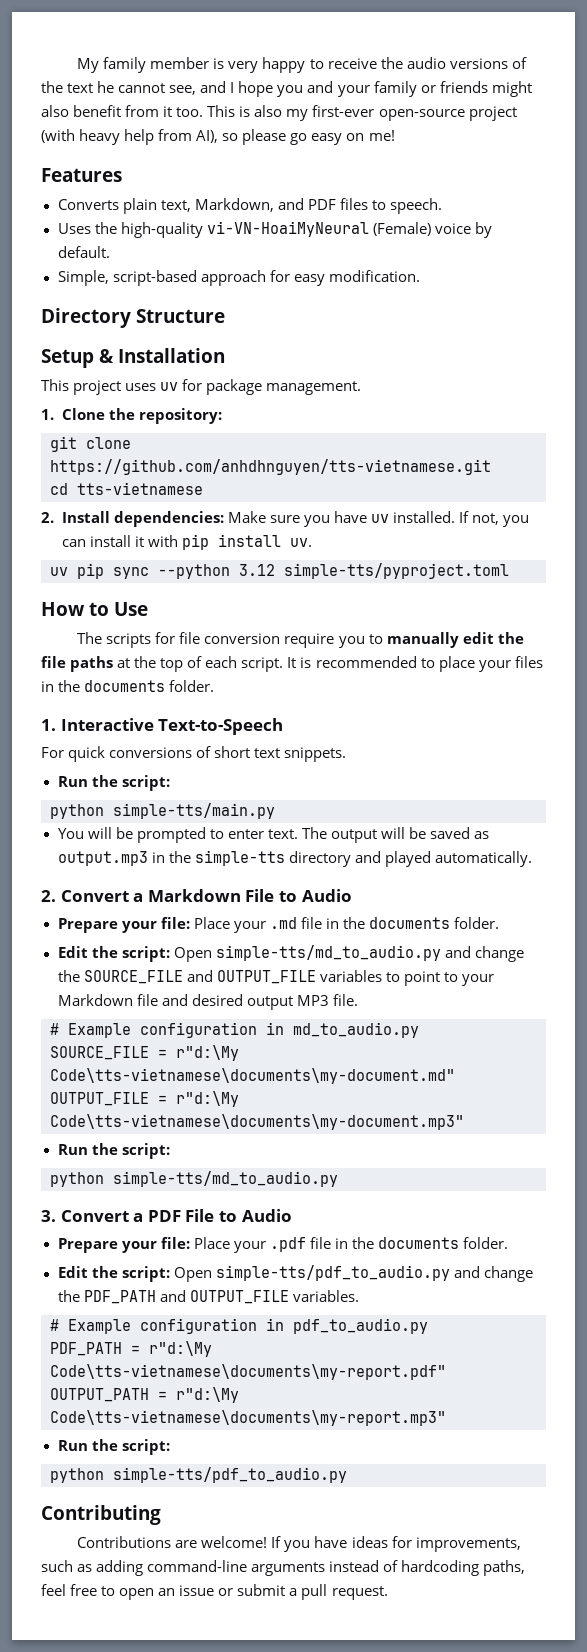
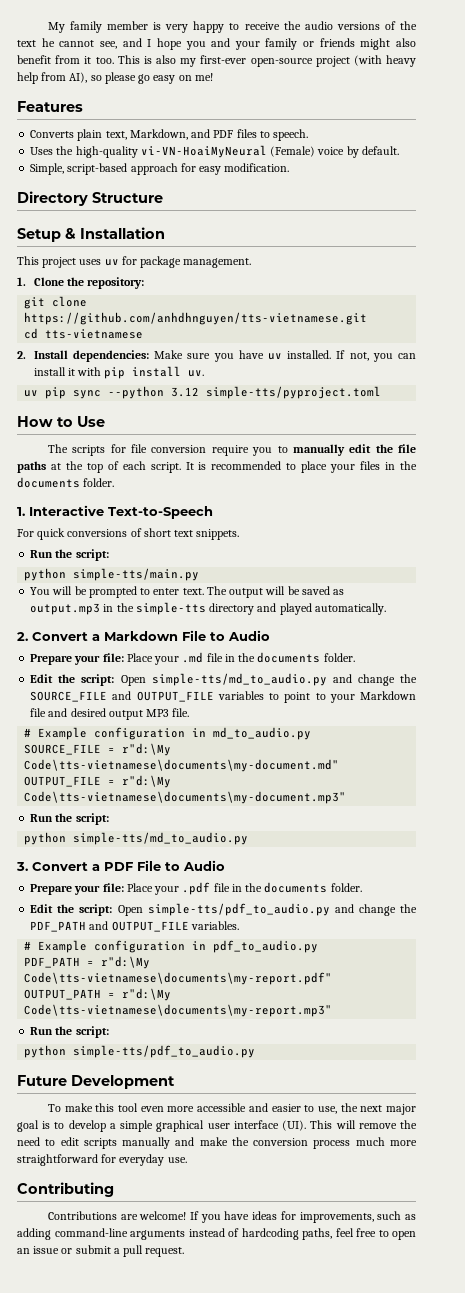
(347, 1475) none -> [17,1075,175,1089] [47,1103,416,1115] [17,1120,417,1132] [17,1137,417,1149] [17,1154,187,1166] // Future Development // To make this tool even more accessible and easier to use, the next major goal is to develop a simple graphical user interface (UI). This will remove the need to edit scripts manually and make the conversion process much more straightforward for everyday use.

